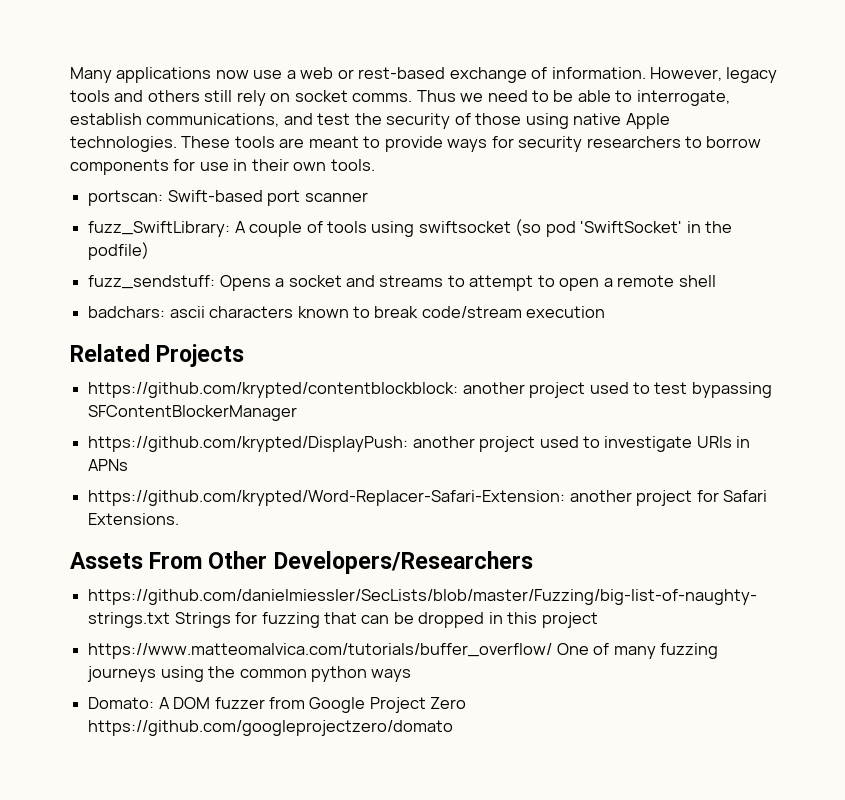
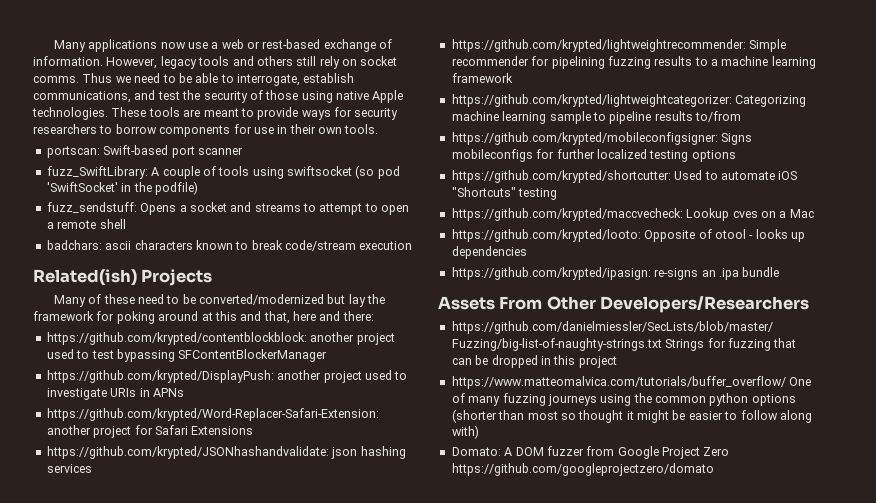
[70,344,150,362] Related -> [33,269,137,286] Related(ish)
(245, 355) none -> [53,294,386,307] [33,311,374,324] // Many of these need to be converted/modernized but lay the framework for poking around at this and that, here and there:
[88,513,180,525] Extensions. -> [191,426,254,435] [46,446,406,459] [46,464,92,473] [451,39,787,52] [451,56,816,69] [451,73,513,83] [451,94,807,107] [451,111,741,124] [451,132,753,145] [451,149,736,162] [451,170,798,183] [451,187,558,200] [451,208,814,221] [451,229,805,242] [451,246,527,259] [451,267,780,280] Extensions // https://github.com/krypted/JSONhashandvalidate: json hashing services // https://github.com/krypted/lightweightrecommender: Simple recommender for pipelining fuzzing results to a machine learning framework // https://github.com/krypted/lightweightcategorizer: Categorizing machine learning sample to pipeline results to/from // https://github.com/krypted/mobileconfigsigner: Signs mobileconfigs for further localized testing options // https://github.com/krypted/shortcutter: Used to automate iOS "Shortcuts" testing // https://github.com/krypted/maccvecheck: Lookup cves on a Mac // https://github.com/krypted/looto: Opposite of otool - looks up dependencies // https://github.com/krypted/ipasign: re-signs an .ipa bundle
[371,669,412,682] ways -> [751,394,796,406] [451,409,812,423] [451,425,479,439] options (shorter than most so thought it might be easier to follow along with)

